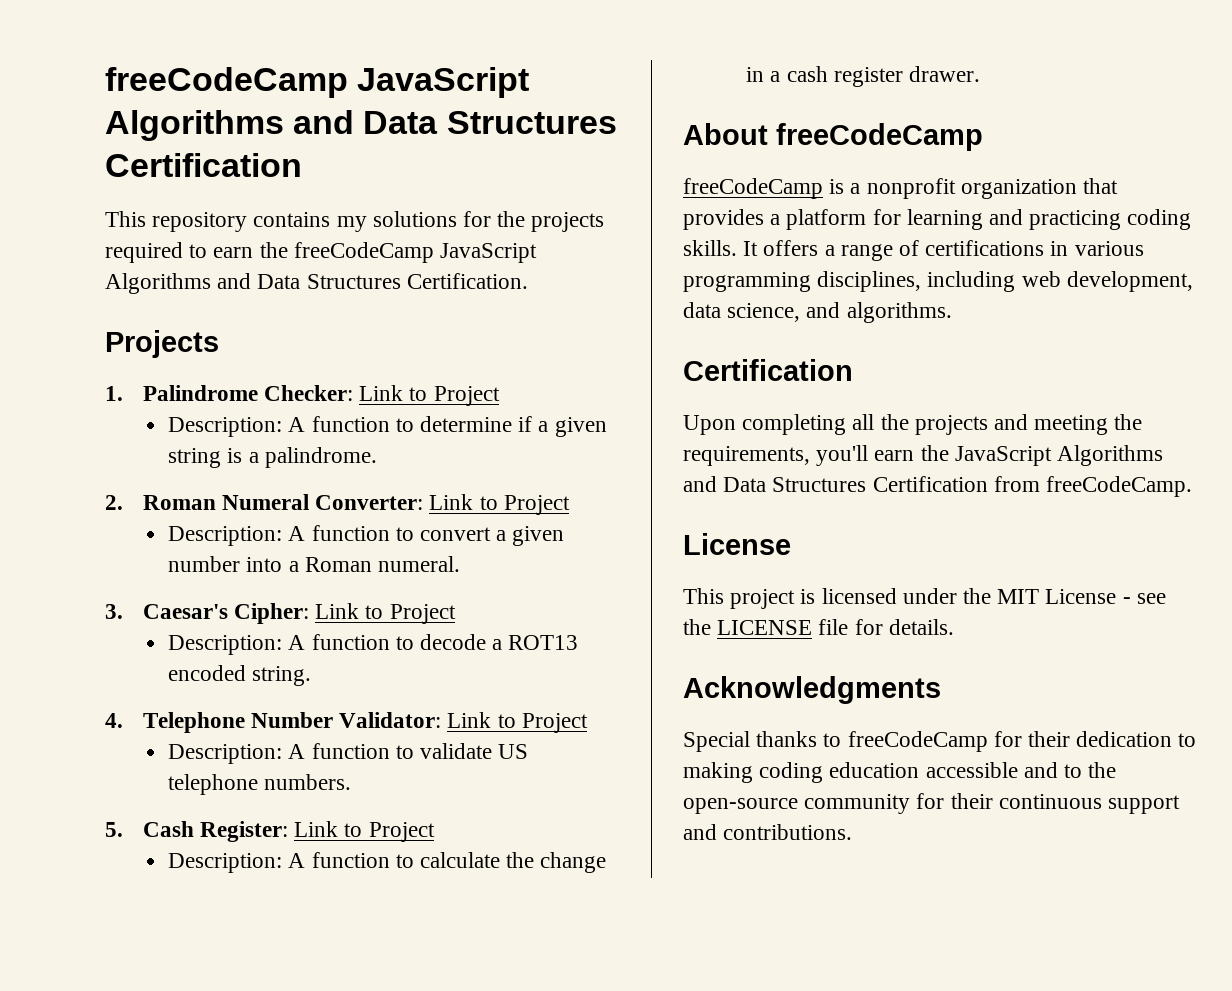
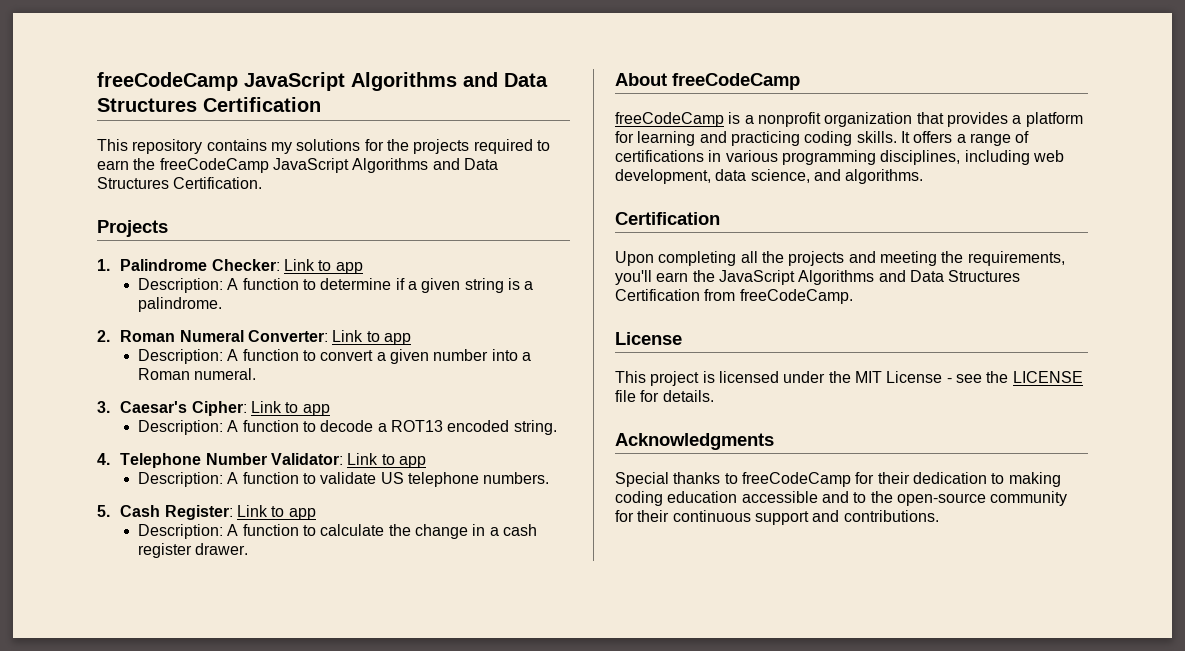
[433,386,500,406] Project -> [335,262,363,274] app
[503,495,570,515] Project -> [384,333,412,345] app
[389,604,456,624] Project -> [302,404,330,416] app
[521,713,588,733] Project -> [399,456,427,468] app
[368,822,435,842] Project -> [288,508,316,520] app

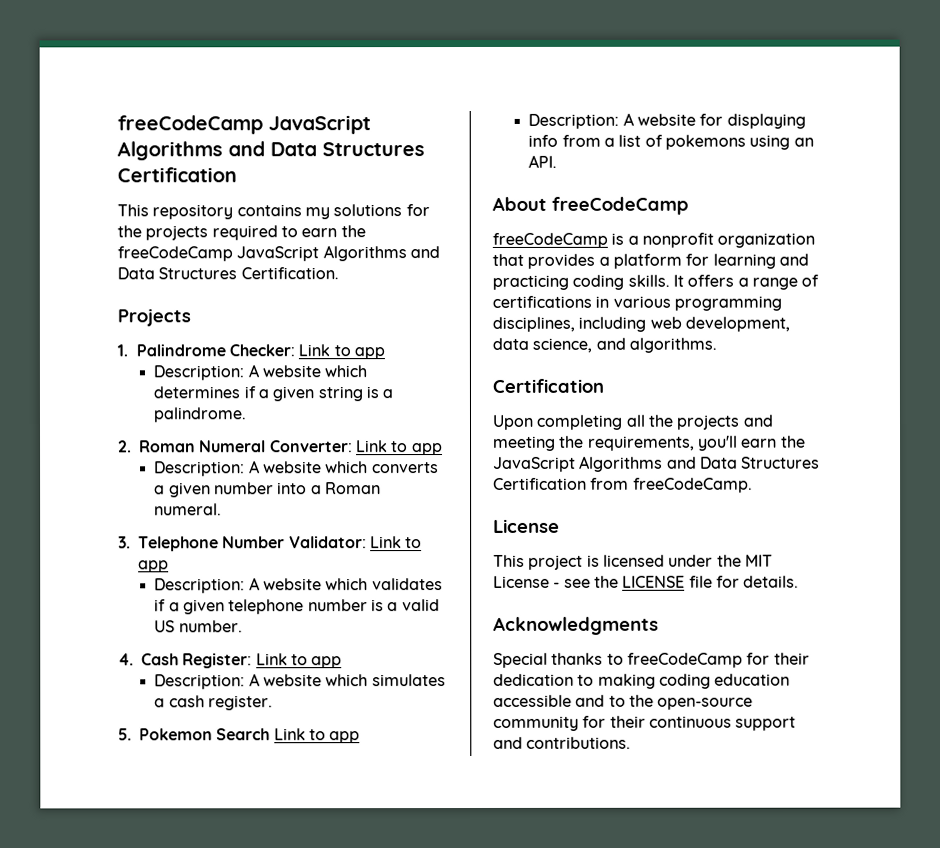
[242,278,392,290] function to determine -> [261,365,368,378] [153,386,241,399] website which determines
[242,349,374,361] function to convert -> [262,461,439,474] website which converts
[120,401,330,416] [138,420,557,435] [97,453,110,465] Caesar's Cipher: Link to app // Description: A function to decode a ROT13 encoded string. // 4. -> (131, 542) none
[242,472,550,487] [97,505,110,517] function to validate US telephone numbers. // 5. -> [262,578,443,591] [154,599,440,615] [154,620,243,633] [118,653,134,666] website which validates if a given telephone number is a valid US number. // 4.
[242,524,537,539] [138,543,249,558] function to calculate the change in a cash register drawer. -> [262,674,446,687] [154,695,273,711] [118,728,361,744] [528,112,806,129] [528,134,814,150] [528,154,558,168] website which simulates a cash register. // 5. Pokemon Search Link to app // Description: A website for displaying info from a list of pokemons using an API.

